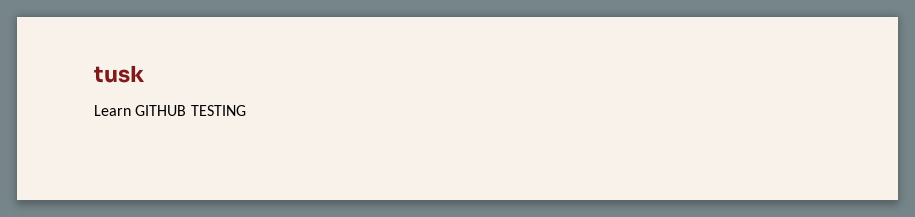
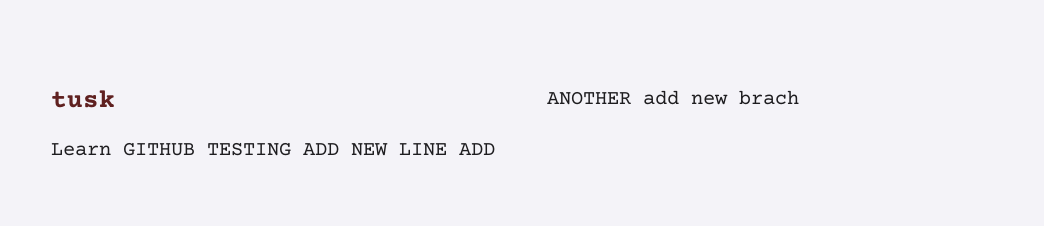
(246, 110) none -> [303,143,495,156] [547,90,799,105] ADD NEW LINE ADD ANOTHER add new brach

